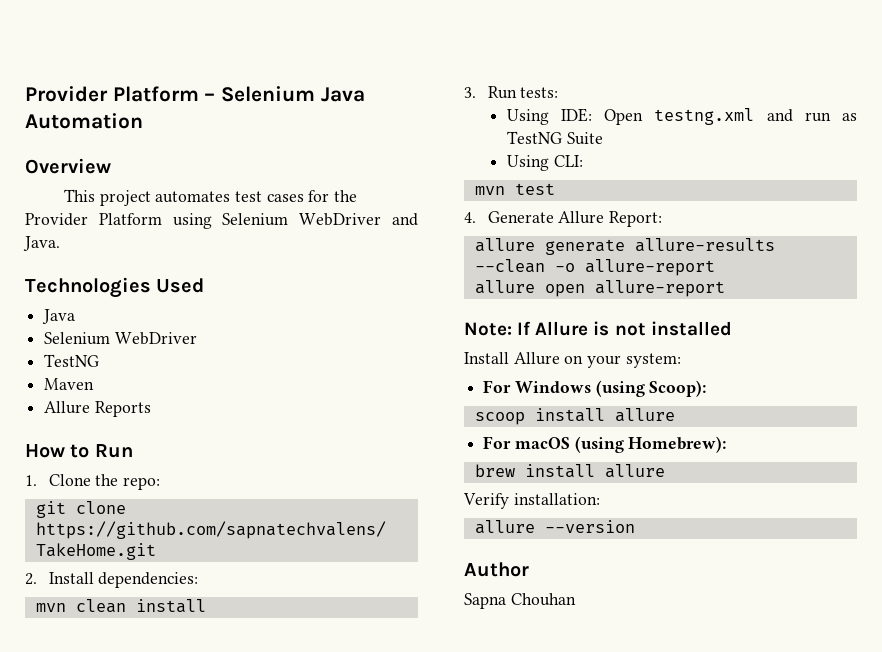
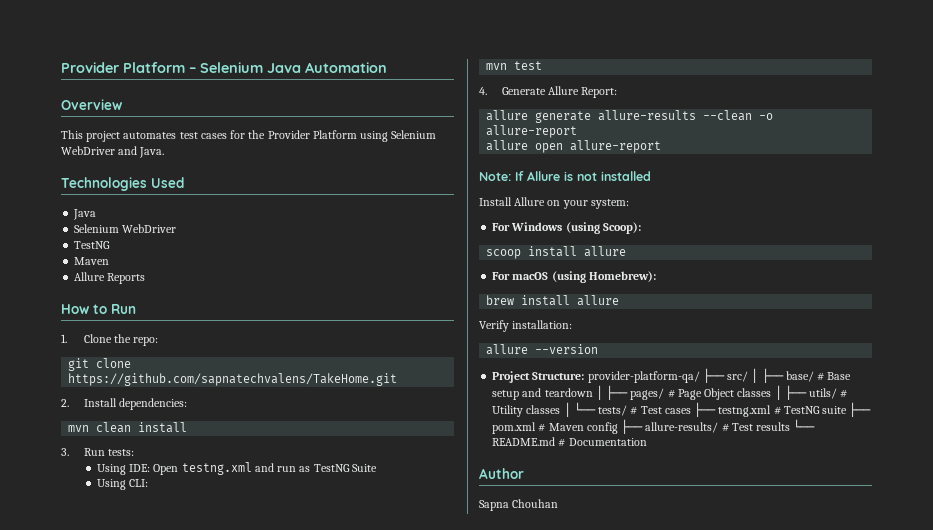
(635, 526) none -> [492,368,852,383] [492,385,848,400] [492,402,872,417] [492,419,816,434] [492,437,647,447] // Project Structure: provider-platform-qa/ ├── src/ │ ├── base/ # Base setup and teardown │ ├── pages/ # Page Object classes │ ├── utils/ # Utility classes │ └── tests/ # Test cases ├── testng.xml # TestNG suite ├── pom.xml # Maven config ├── allure-results/ # Test results └── README.md # Documentation

